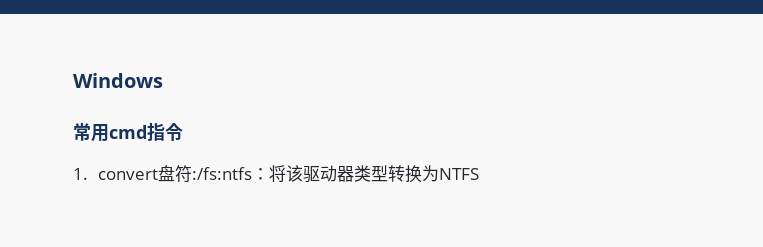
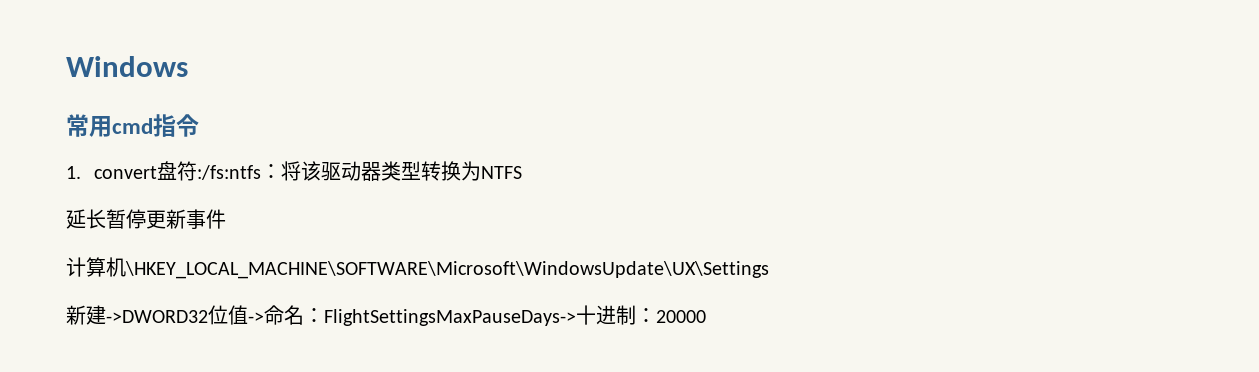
(480, 174) none -> [66,209,226,229] [66,257,769,279] [66,305,706,326] // 延长暂停更新事件 // 计算机\HKEY_LOCAL_MACHINE\SOFTWARE\Microsoft\WindowsUpdate\UX\Settings // 新建->DWORD32位值->命名：FlightSettingsMaxPauseDays->十进制：20000

